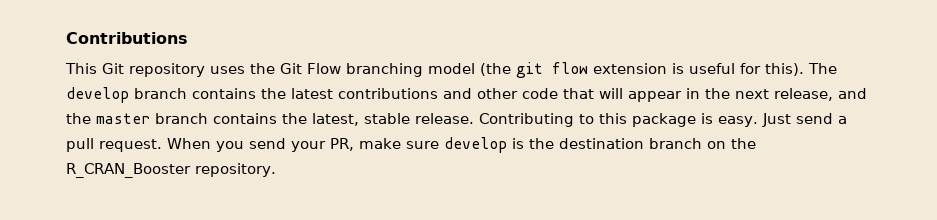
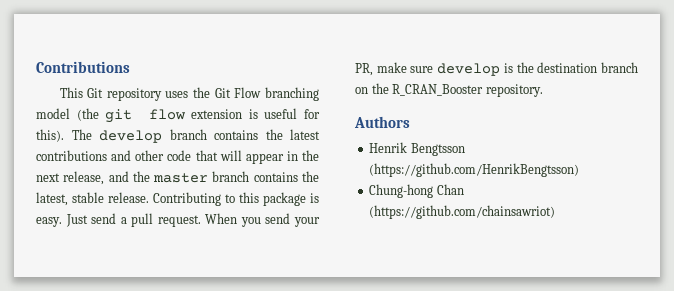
(276, 170) none -> [354,116,410,128] [369,142,465,156] [369,163,580,177] [369,184,464,198] [369,205,556,219] // Authors // Henrik Bengtsson (https://github.com/HenrikBengtsson) // Chung-hong Chan (https://github.com/chainsawriot)

